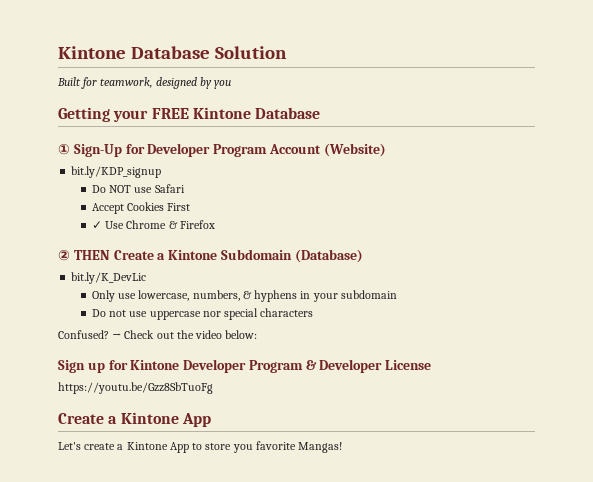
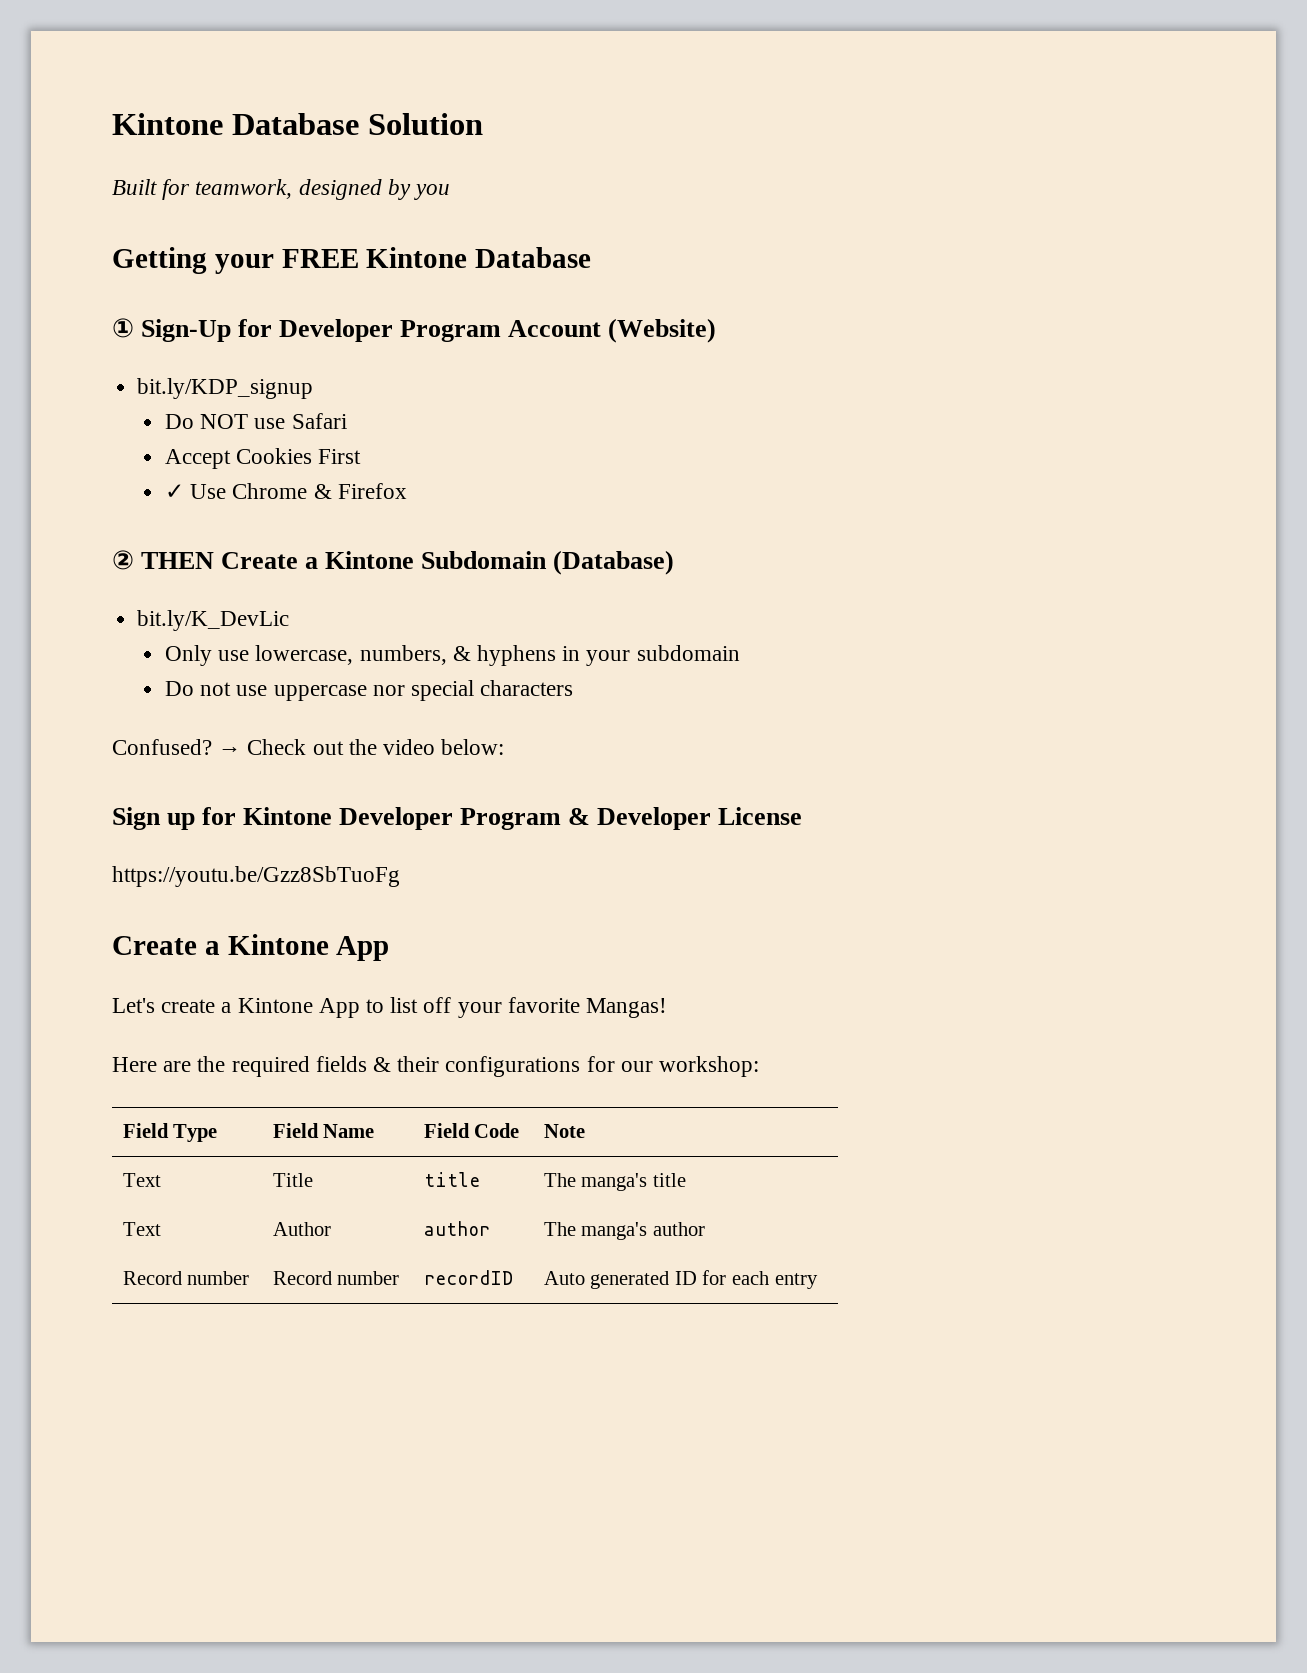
[205,443,253,453] store you -> [390,997,502,1018] list off your
(343, 447) none -> [112,1056,760,1077] [122,1123,218,1142] [272,1123,375,1138] [423,1123,520,1138] [543,1124,585,1138] [122,1173,161,1187] [272,1173,313,1187] [423,1172,480,1187] [543,1173,686,1191] [122,1222,161,1236] [272,1222,331,1236] [423,1221,490,1236] [543,1222,705,1240] [122,1271,250,1285] [272,1271,400,1285] [423,1270,513,1285] [543,1270,818,1289] // Here are the required fields & their configurations for our workshop: // Field Type | Field Name | Field Code | Note // Text | Title | title | The manga's title // Text | Author | author | The manga's author // Record number | Record number | recordID | Auto generated ID for each entry

